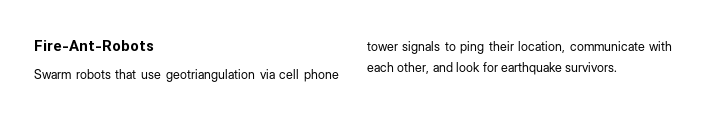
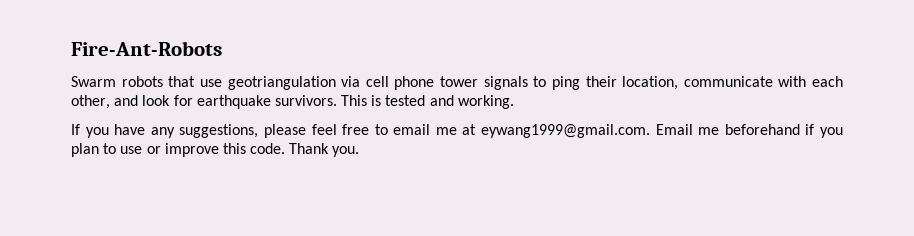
(618, 67) none -> [341,95,514,109] [71,124,844,138] [71,143,360,157] This is tested and working. // If you have any suggestions, please feel free to email me at eywang1999@gmail.com. Email me beforehand if you plan to use or improve this code. Thank you.

